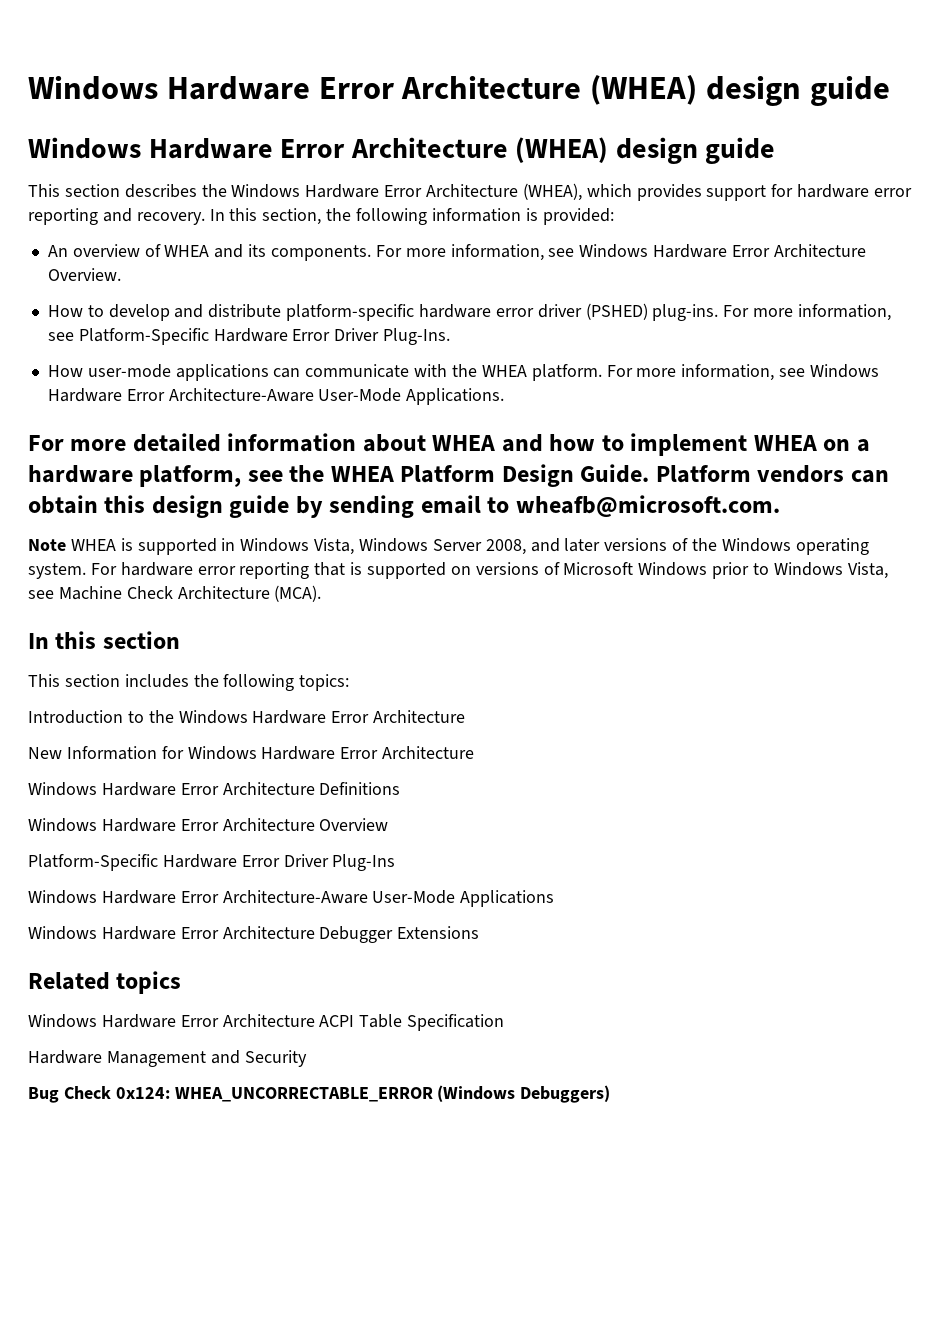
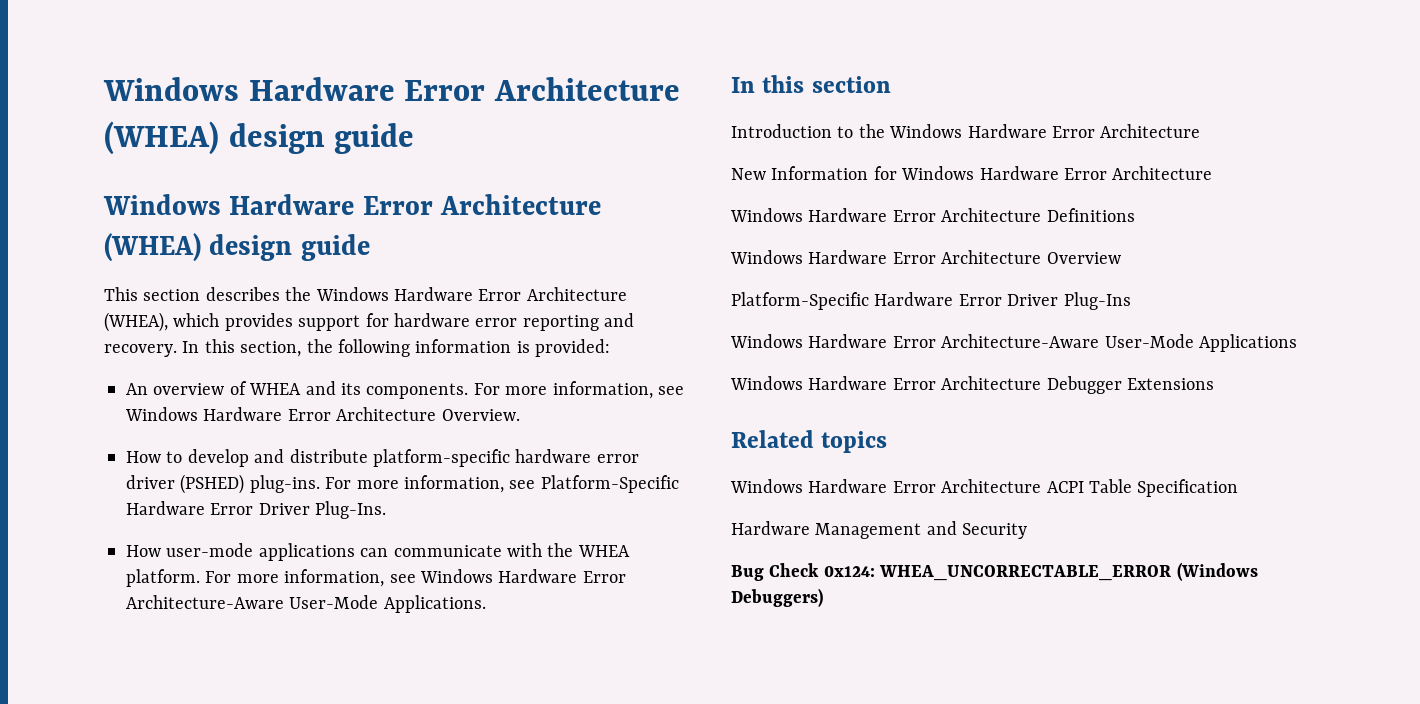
[28,433,870,456] [28,464,889,487] [28,495,780,518] [28,538,869,555] [28,562,888,579] [28,585,322,602] [28,631,180,649] [28,674,350,691] For more detailed information about WHEA and how to implement WHEA on a hardware platform, see the WHEA Platform Design Guide. Platform vendors can obtain this design guide by sending email to wheafb@microsoft.com. // Note WHEA is supported in Windows Vista, Windows Server 2008, and later versions of the Windows operating system. For hardware error reporting that is supported on versions of Microsoft Windows prior to Windows Vista, see Machine Check Architecture (MCA). // In this section // This section includes the following topics: -> [731,75,891,93] In this section

